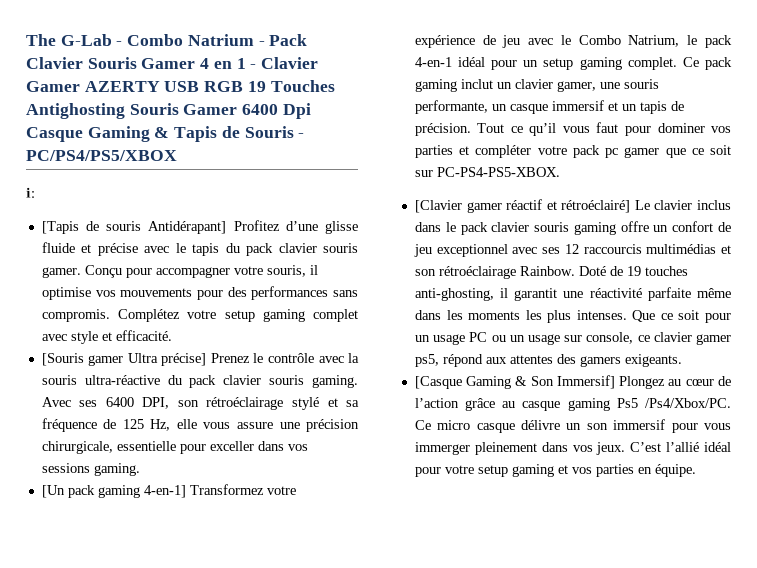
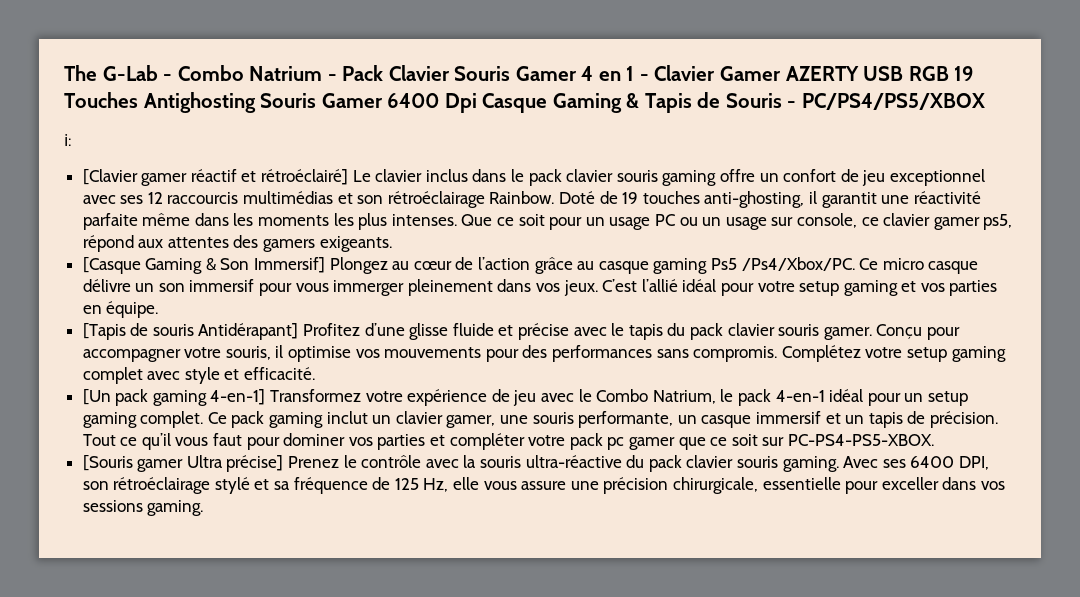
[41,220,358,234] [41,242,358,256] [41,265,318,278] [41,286,359,300] [41,309,359,322] [41,330,172,344] [41,353,359,366] [41,375,358,388] [41,397,360,410] [41,418,359,432] [41,441,308,454] [41,463,140,476] [41,484,296,498] [414,35,732,48] [414,57,732,70] [414,79,659,92] [414,100,684,114] [414,122,731,136] [414,145,731,158] [414,167,560,177] // [Tapis de souris Antidérapant] Profitez d’une glisse fluide et précise avec le tapis du pack clavier souris gamer. Conçu pour accompagner votre souris, il optimise vos mouvements pour des performances sans compromis. Complétez votre setup gaming complet avec style et efficacité. // [Souris gamer Ultra précise] Prenez le contrôle avec la souris ultra-réactive du pack clavier souris gaming. Avec ses 6400 DPI, son rétroéclairage stylé et sa fréquence de 125 Hz, elle vous assure une précision chirurgicale, essentielle pour exceller dans vos sessions gaming. // [Un pack gaming 4-en-1] Transformez votre expérience de jeu avec le Combo Natrium, le pack 4-en-1 idéal pour un setup gaming complet. Ce pack gaming inclut un clavier gamer, une souris performante, un casque immersif et un tapis de précision. Tout ce qu’il vous faut pour dominer vos parties et compléter votre pack pc gamer que ce soit sur PC-PS4-PS5-XBOX. -> (71, 140) none
(696, 470) none -> [82,323,960,340] [82,345,1006,362] [82,367,316,384] [82,389,968,406] [82,411,998,428] [82,433,934,450] [82,455,989,472] [82,477,1005,494] [82,500,204,516] // [Tapis de souris Antidérapant] Profitez d’une glisse fluide et précise avec le tapis du pack clavier souris gamer. Conçu pour accompagner votre souris, il optimise vos mouvements pour des performances sans compromis. Complétez votre setup gaming complet avec style et efficacité. // [Un pack gaming 4-en-1] Transformez votre expérience de jeu avec le Combo Natrium, le pack 4-en-1 idéal pour un setup gaming complet. Ce pack gaming inclut un clavier gamer, une souris performante, un casque immersif et un tapis de précision. Tout ce qu’il vous faut pour dominer vos parties et compléter votre pack pc gamer que ce soit sur PC-PS4-PS5-XBOX. // [Souris gamer Ultra précise] Prenez le contrôle avec la souris ultra-réactive du pack clavier souris gaming. Avec ses 6400 DPI, son rétroéclairage stylé et sa fréquence de 125 Hz, elle vous assure une précision chirurgicale, essentielle pour exceller dans vos sessions gaming.

